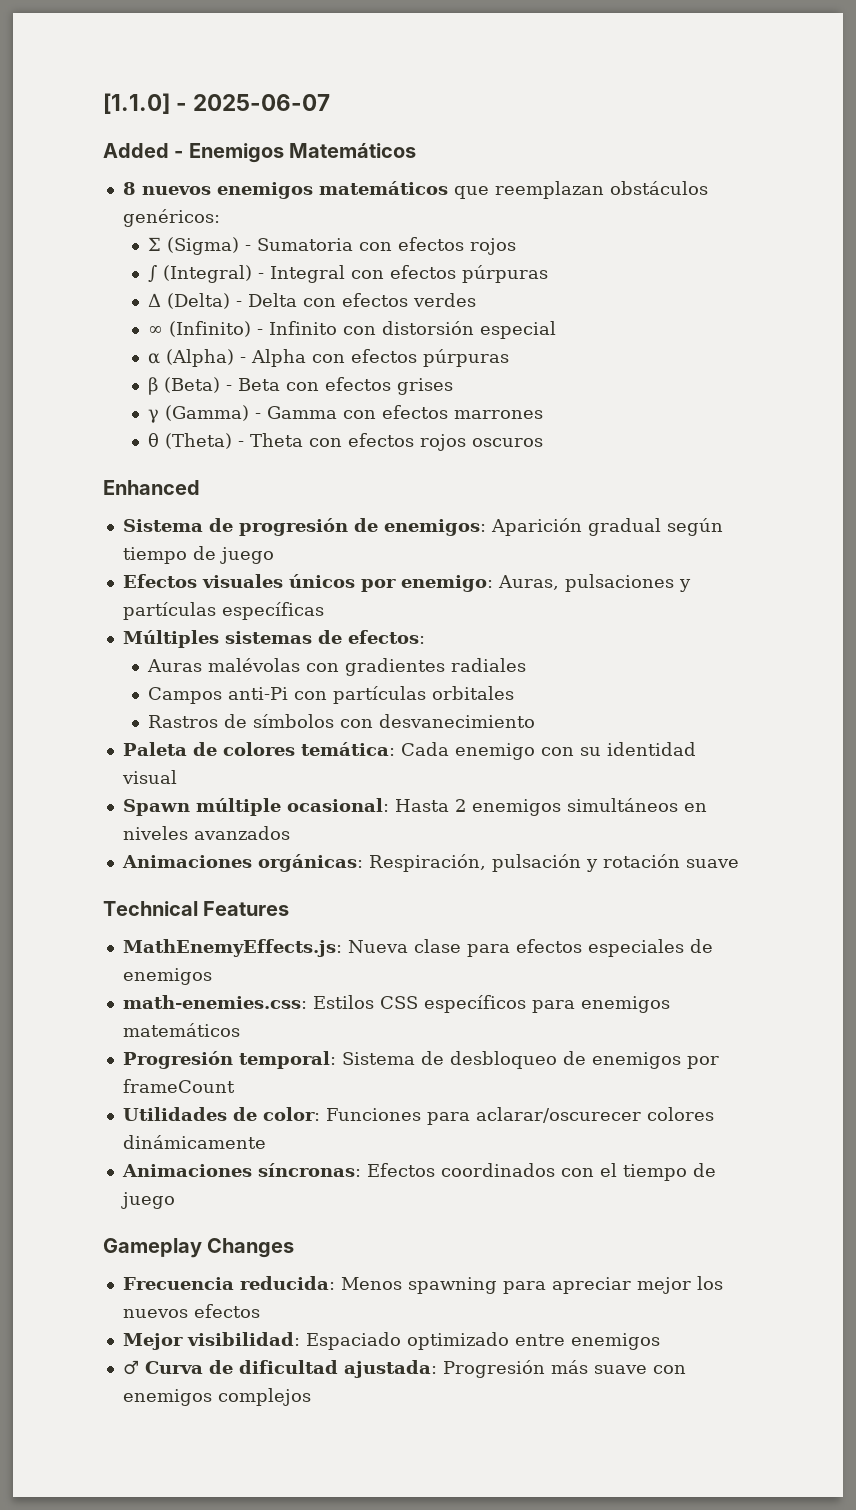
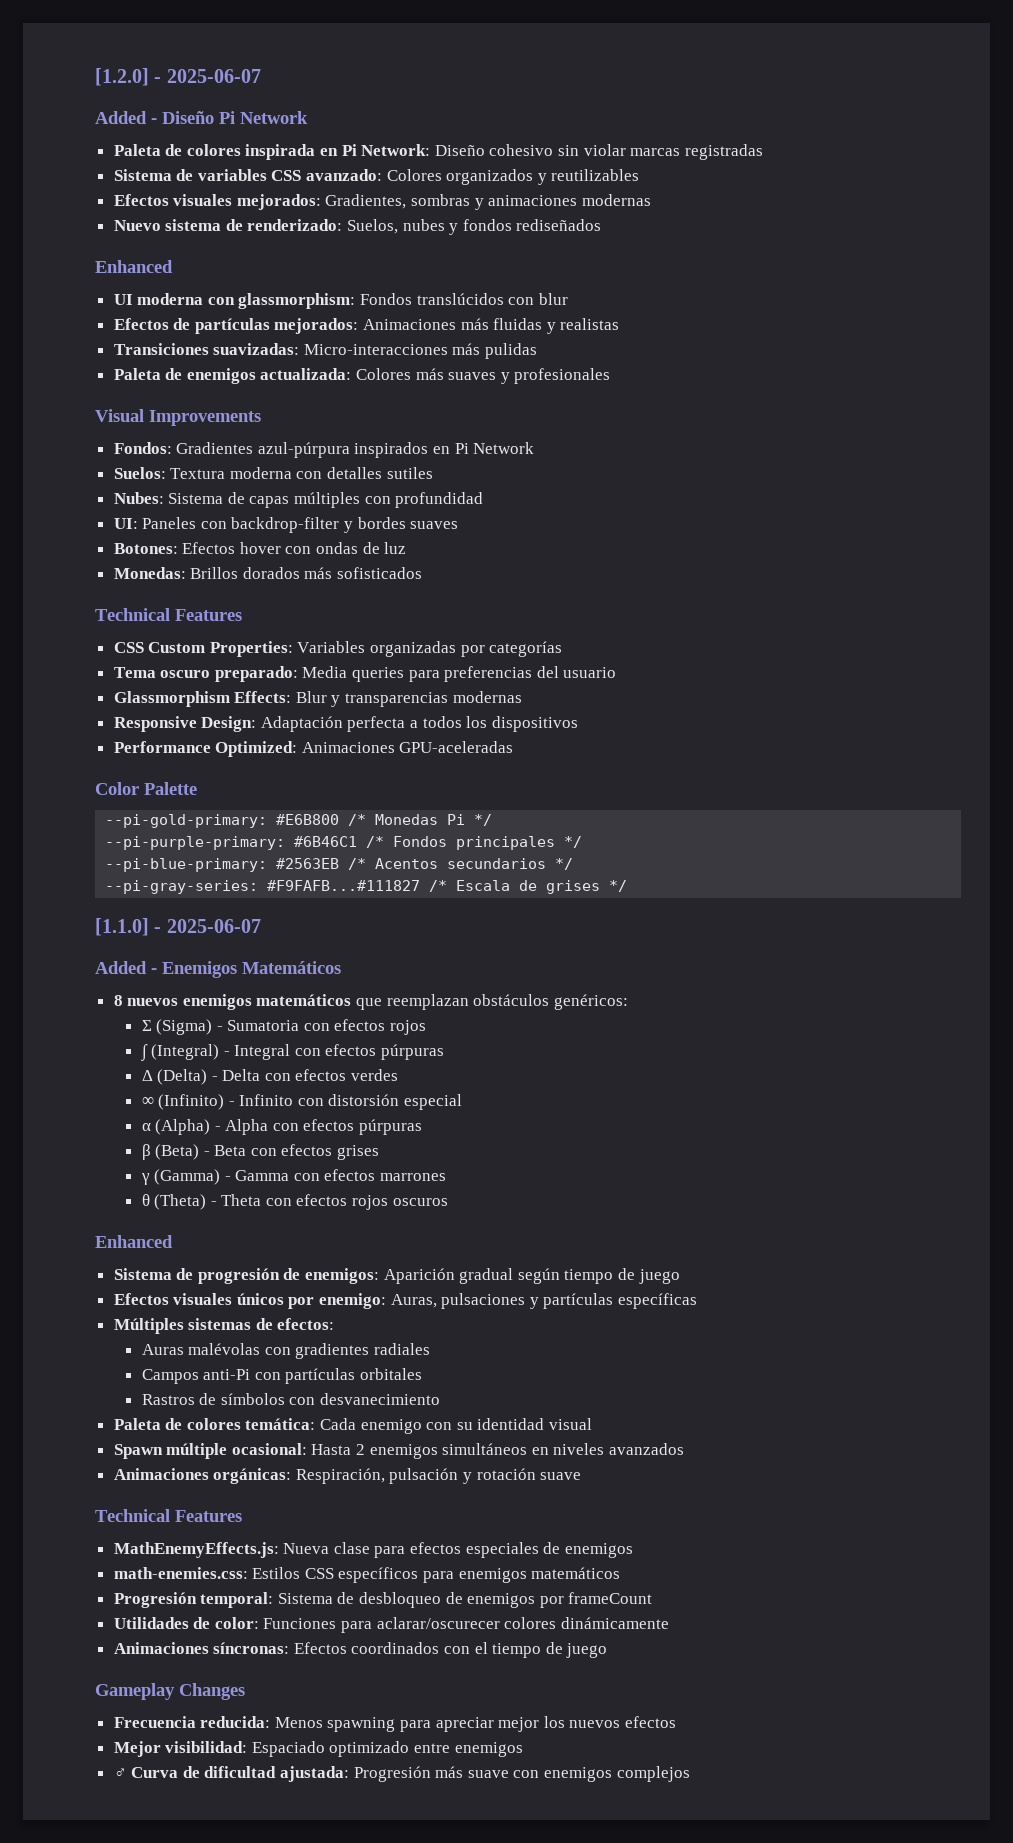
(103, 103) none -> [95,68,261,86] [95,111,308,124] [113,144,763,160] [113,169,640,185] [113,194,651,210] [113,219,602,235] [95,260,173,273] [113,293,568,309] [113,318,620,334] [113,343,538,359] [113,368,611,384] [95,409,261,426] [113,442,535,458] [113,467,433,479] [113,492,484,508] [113,517,459,533] [113,542,407,554] [113,567,423,579] [95,608,242,621] [113,641,563,657] [113,666,617,682] [113,691,522,707] [113,716,578,732] [113,741,514,757] [95,782,197,795] [105,814,493,828] [105,836,583,850] [105,858,574,872] [105,880,628,894] [1.2.0] - 2025-06-07 // Added - Diseño Pi Network // Paleta de colores inspirada en Pi Network: Diseño cohesivo sin violar marcas registradas // Sistema de variables CSS avanzado: Colores organizados y reutilizables // Efectos visuales mejorados: Gradientes, sombras y animaciones modernas // Nuevo sistema de renderizado: Suelos, nubes y fondos rediseñados // Enhanced // UI moderna con glassmorphism: Fondos translúcidos con blur // Efectos de partículas mejorados: Animaciones más fluidas y realistas // Transiciones suavizadas: Micro-interacciones más pulidas // Paleta de enemigos actualizada: Colores más suaves y profesionales // Visual Improvements // Fondos: Gradientes azul-púrpura inspirados en Pi Network // Suelos: Textura moderna con detalles sutiles // Nubes: Sistema de capas múltiples con profundidad // UI: Paneles con backdrop-filter y bordes suaves // Botones: Efectos hover con ondas de luz // Monedas: Brillos dorados más sofisticados // Technical Features // CSS Custom Properties: Variables organizadas por categorías // Tema oscuro preparado: Media queries para preferencias del usuario // Glassmorphism Effects: Blur y transparencias modernas // Responsive Design: Adaptación perfecta a todos los dispositivos // Performance Optimized: Animaciones GPU-aceleradas // Color Palette // --pi-gold-primary: #E6B800 /* Monedas Pi */ // --pi-purple-primary: #6B46C1 /* Fondos principales */ // --pi-blue-primary: #2563EB /* Acentos secundarios */ // --pi-gray-series: #F9FAFB...#111827 /* Escala de grises */ //

